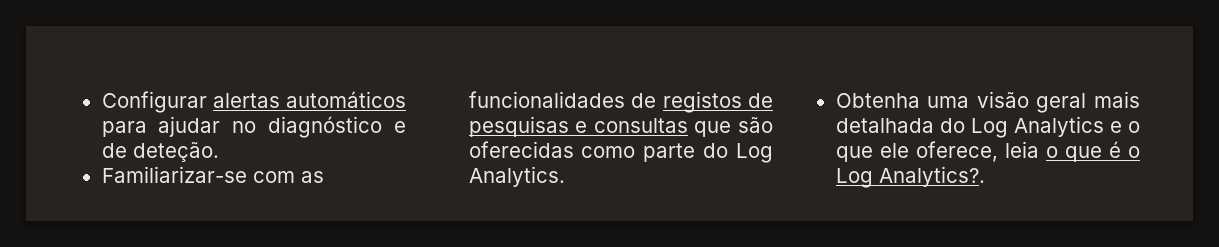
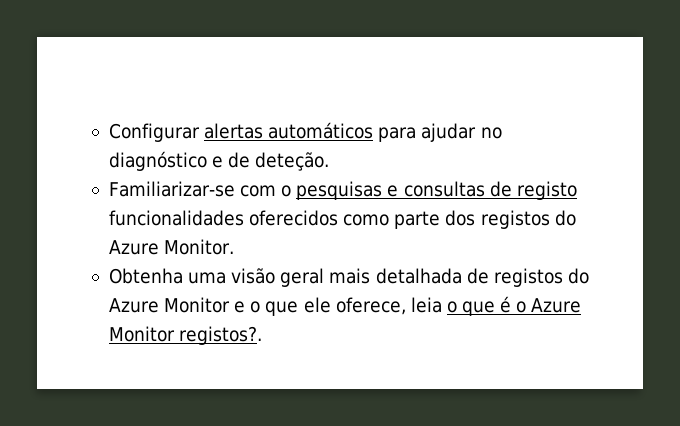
[300,171,324,183] [468,91,773,113] [468,116,773,137] [468,141,773,163] [468,166,565,187] as funcionalidades de registos de pesquisas e consultas que são oferecidas como parte do Log Analytics. -> [281,181,577,200] [108,210,576,229] [108,239,235,255] o pesquisas e consultas de registo funcionalidades oferecidos como parte dos registos do Azure Monitor.
[939,116,1104,138] do Log Analytics -> [466,268,589,287] [108,297,231,313] de registos do Azure Monitor
[835,166,985,188] Log Analytics?. -> [531,298,582,313] [108,326,263,345] Azure Monitor registos?.

